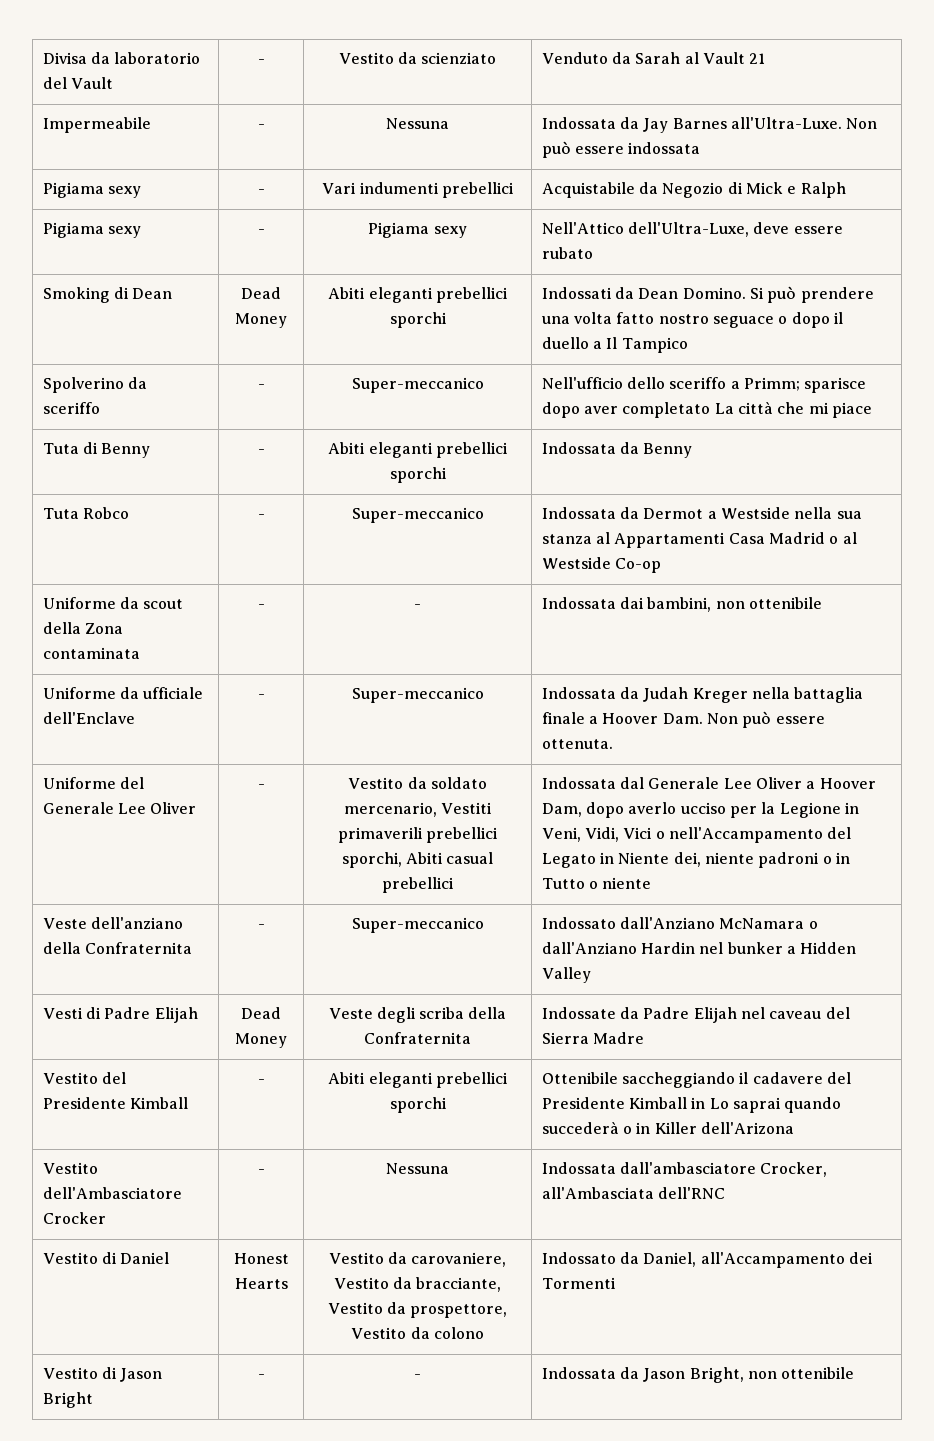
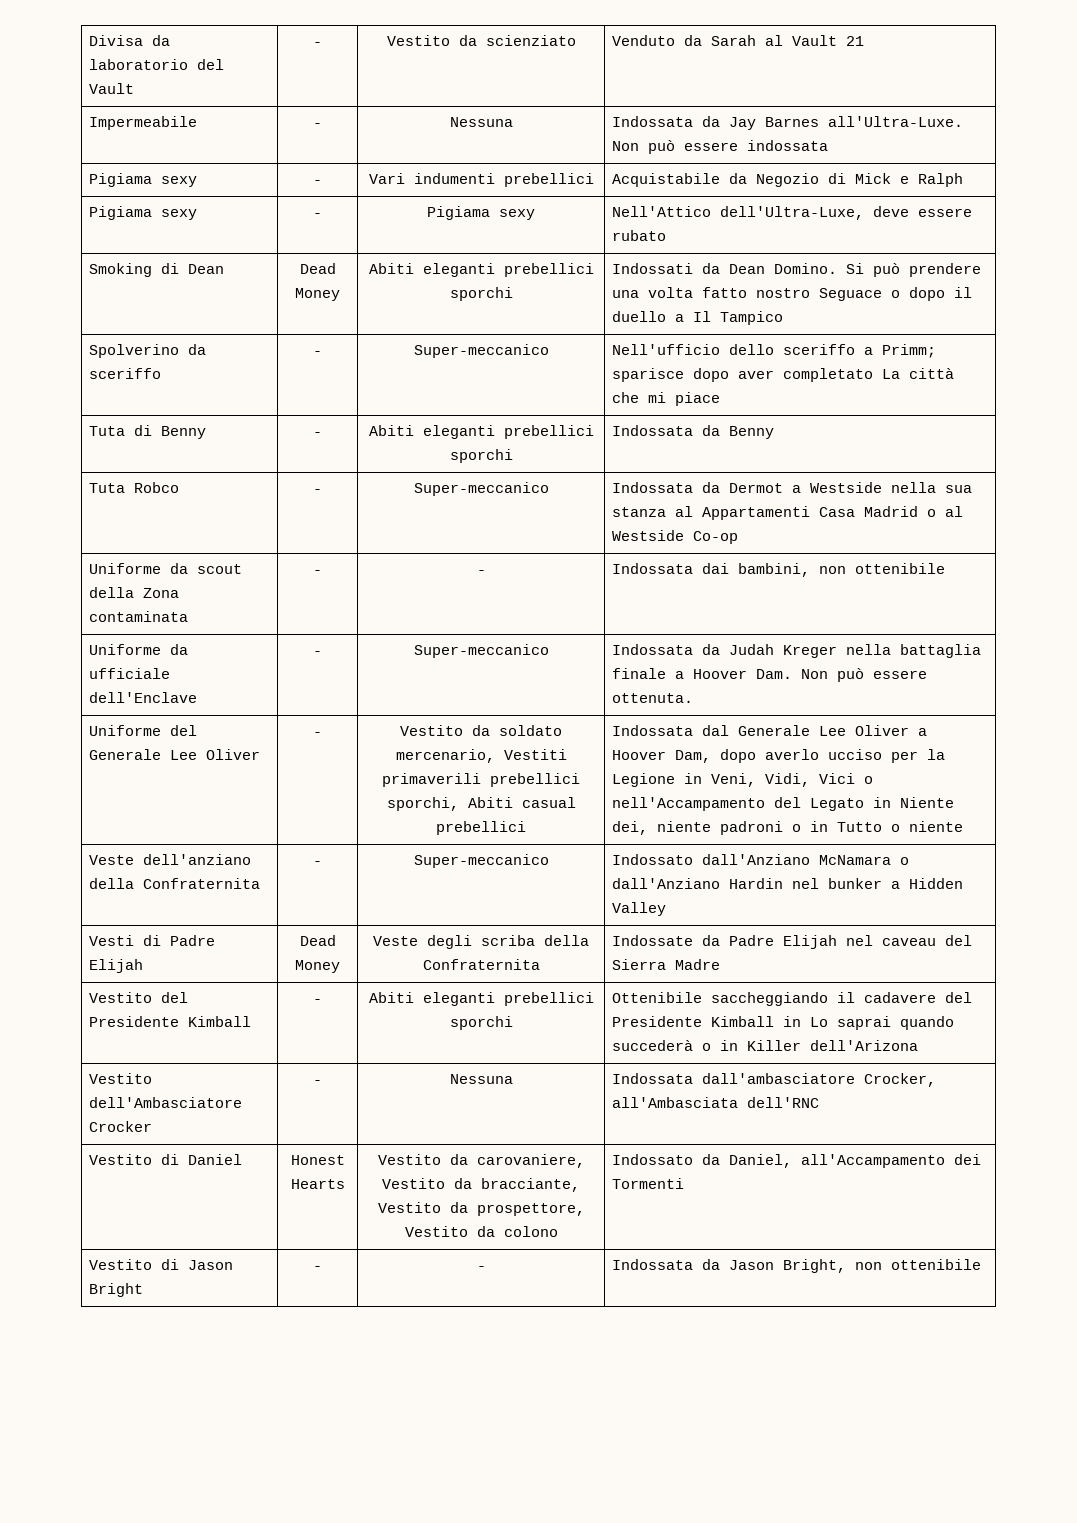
[713,316,775,328] seguace -> [819,288,883,301] Seguace

